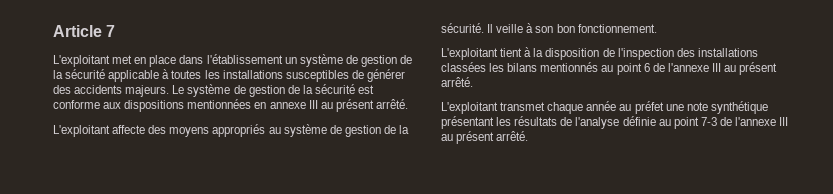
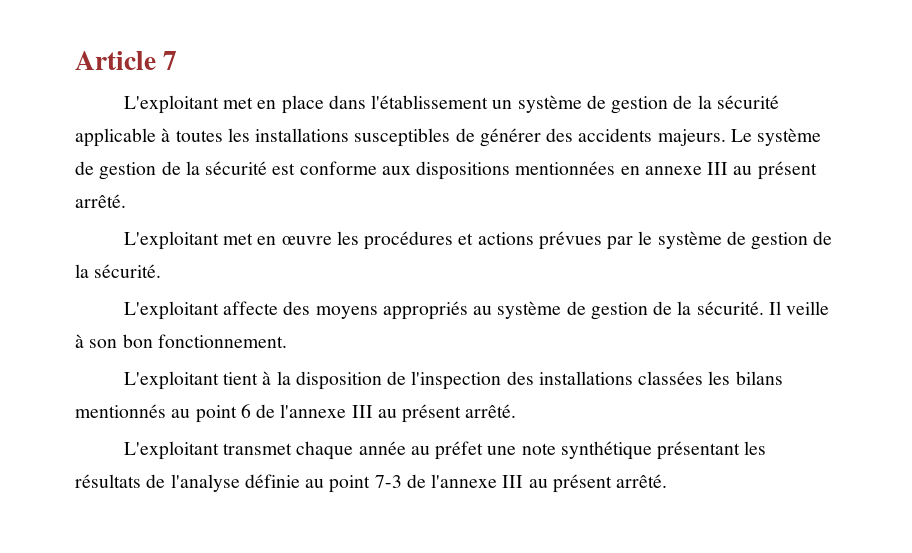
(408, 104) none -> [123,231,833,250] [75,264,162,278] // L'exploitant met en œuvre les procédures et actions prévues par le système de gestion de la sécurité.

